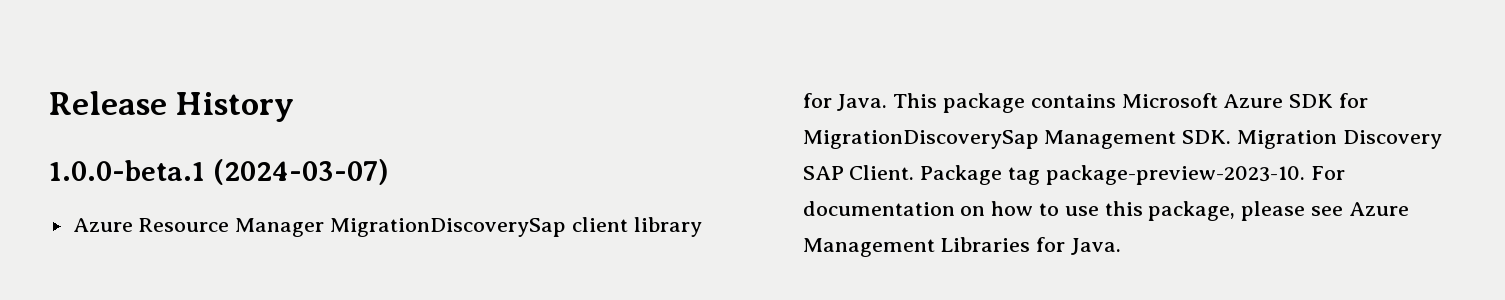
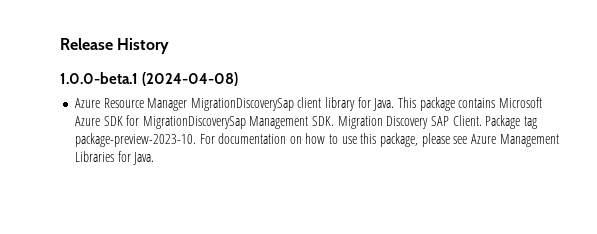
[212,159,389,185] (2024-03-07) -> [142,72,239,86] (2024-04-08)

